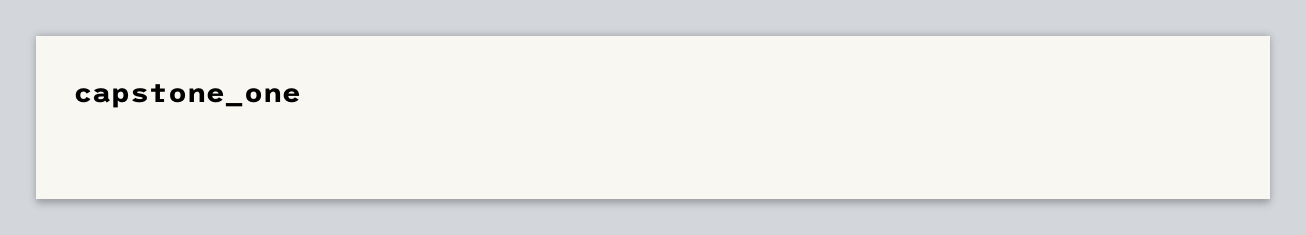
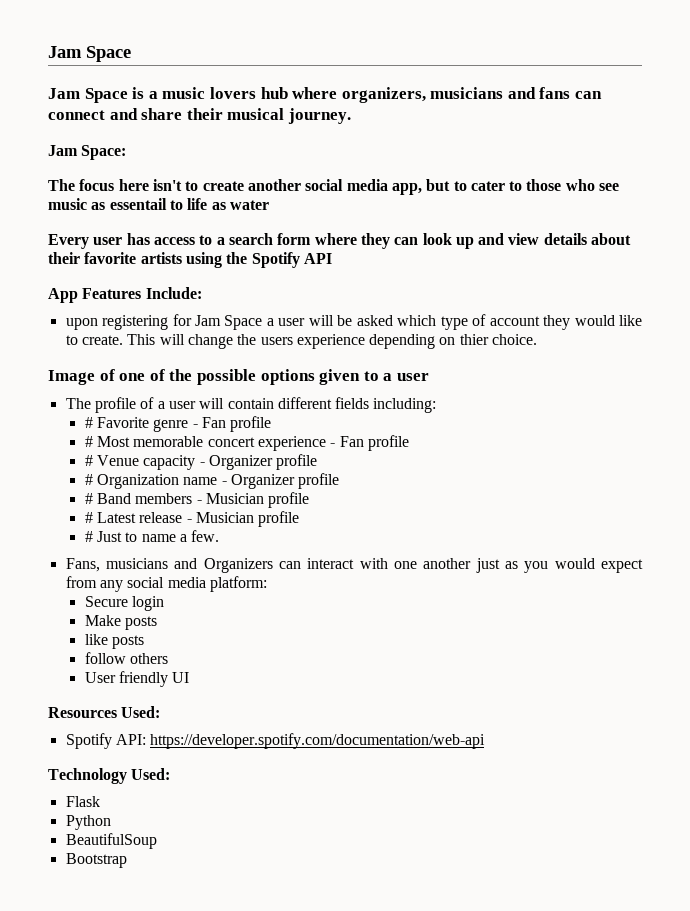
[73,84,301,108] capstone_one -> [48,46,131,62] [48,87,603,103] [48,108,351,124] [48,145,127,160] [48,179,620,195] [48,198,269,210] [48,233,632,249] [48,252,332,268] [48,287,202,303] [65,314,642,330] [65,334,538,349] [48,369,429,385] [65,397,437,413] [84,416,272,432] [84,435,409,451] [84,454,318,470] [84,473,340,489] [84,492,310,508] [84,511,300,527] [84,530,220,542] [65,558,644,573] [65,576,267,592] [84,596,164,611] [84,615,157,630] [84,634,144,649] [84,652,168,664] [84,671,190,687] [48,706,161,718] [65,733,486,749] [48,768,171,784] [65,796,100,807] [65,815,111,830] [65,833,157,849] [65,853,127,868] Jam Space // Jam Space is a music lovers hub where organizers, musicians and fans can connect and share their musical journey. // Jam Space: // The focus here isn't to create another social media app, but to cater to those who see music as essentail to life as water // Every user has access to a search form where they can look up and view details about their favorite artists using the Spotify API // App Features Include: // upon registering for Jam Space a user will be asked which type of account they would like to create. This will change the users experience depending on thier choice. // Image of one of the possible options given to a user // The profile of a user will contain different fields including: // # Favorite genre - Fan profile // # Most memorable concert experience - Fan profile // # Venue capacity - Organizer profile // # Organization name - Organizer profile // # Band members - Musician profile // # Latest release - Musician profile // # Just to name a few. // Fans, musicians and Organizers can interact with one another just as you would expect from any social media platform: // Secure login // Make posts // like posts // follow others // User friendly UI // Resources Used: // Spotify API: https://developer.spotify.com/documentation/web-api // Technology Used: // Flask // Python // BeautifulSoup // Bootstrap

